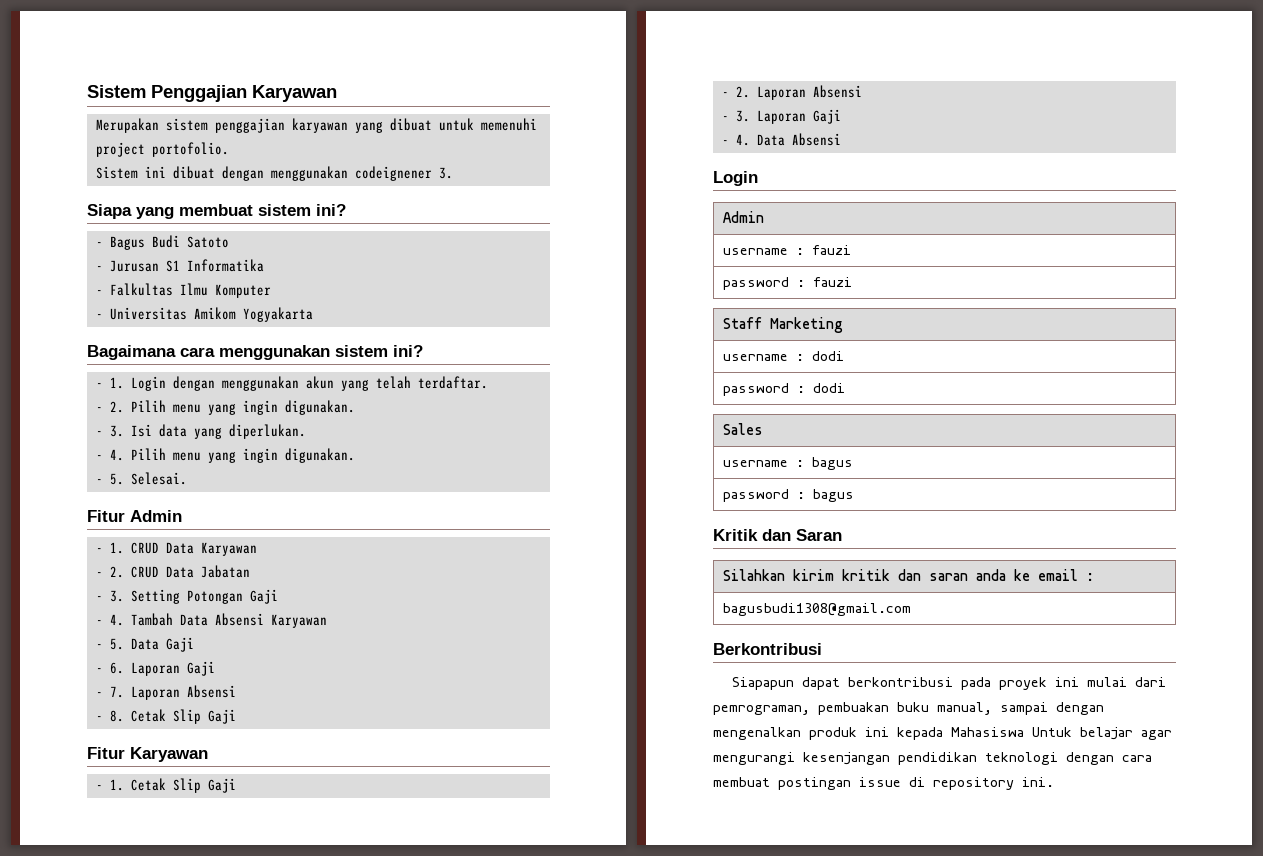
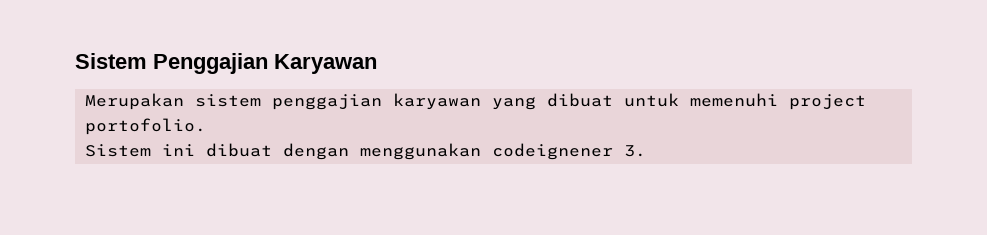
[87,204,346,219] [95,235,229,250] [95,259,264,272] [95,283,271,298] [95,307,313,322] [87,345,423,360] [95,376,488,391] [95,400,355,415] [95,424,306,439] [95,448,355,463] [95,472,187,485] [87,510,182,522] [95,542,257,556] [95,565,250,578] [95,589,278,604] [95,613,327,628] [95,637,194,652] [95,661,215,676] [95,685,236,700] [95,709,236,724] [87,747,208,762] [95,778,236,793] [721,85,862,100] [721,109,841,124] [721,133,841,146] [713,171,758,186] [722,211,764,223] [722,245,851,255] [722,277,852,290] [722,317,843,333] [722,351,844,361] [722,383,845,396] [722,423,763,435] [722,457,853,470] [722,489,854,502] [713,529,842,541] [722,569,1094,581] [722,603,911,616] [713,643,822,655] [732,677,1167,690] [713,702,1104,715] [713,727,1172,740] [713,752,1152,765] [713,777,1054,790] // Siapa yang membuat sistem ini? // - Bagus Budi Satoto // - Jurusan S1 Informatika // - Falkultas Ilmu Komputer // - Universitas Amikom Yogyakarta // Bagaimana cara menggunakan sistem ini? // - 1. Login dengan menggunakan akun yang telah terdaftar. // - 2. Pilih menu yang ingin digunakan. // - 3. Isi data yang diperlukan. // - 4. Pilih menu yang ingin digunakan. // - 5. Selesai. // Fitur Admin // - 1. CRUD Data Karyawan // - 2. CRUD Data Jabatan // - 3. Setting Potongan Gaji // - 4. Tambah Data Absensi Karyawan // - 5. Data Gaji // - 6. Laporan Gaji // - 7. Laporan Absensi // - 8. Cetak Slip Gaji // Fitur Karyawan // - 1. Cetak Slip Gaji // - 2. Laporan Absensi // - 3. Laporan Gaji // - 4. Data Absensi // Login // Admin // username : fauzi // password : fauzi // Staff Marketing // username : dodi // password : dodi // Sales // username : bagus // password : bagus // Kritik dan Saran // Silahkan kirim kritik dan saran anda ke email : // bagusbudi1308@gmail.com // Berkontribusi // Siapapun dapat berkontribusi pada proyek ini mulai dari pemrograman, pembuakan buku manual, sampai dengan mengenalkan produk ini kepada Mahasiswa Untuk belajar agar mengurangi kesenjangan pendidikan teknologi dengan cara membuat postingan issue di repository ini. -> (646, 151) none

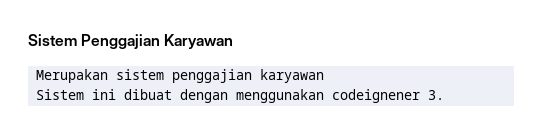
[491,93,866,110] [84,118,206,135] yang dibuat untuk memenuhi project portofolio. -> (325, 76) none

